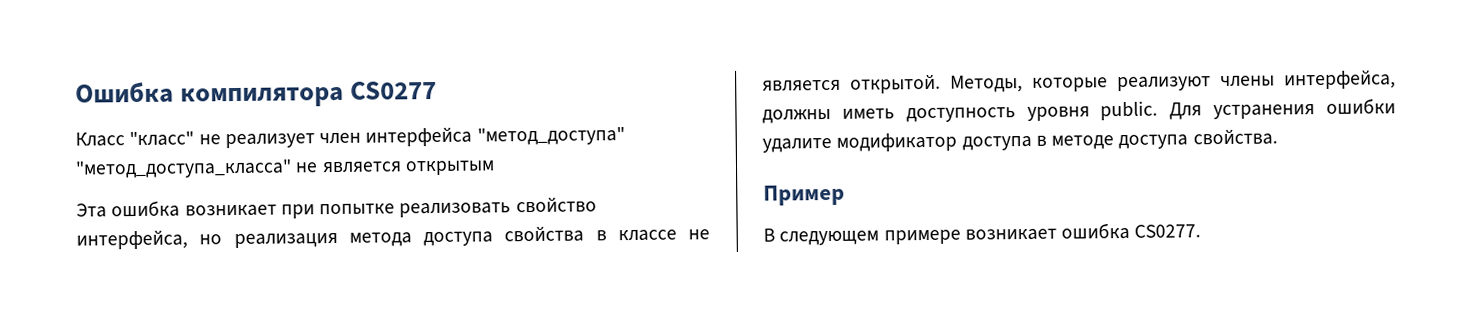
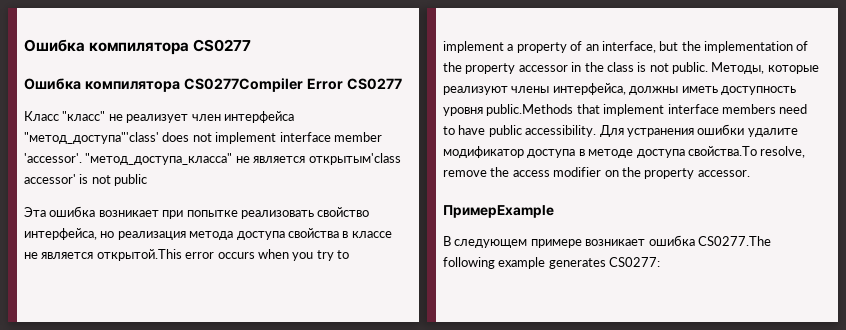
(438, 90) none -> [24,78,402,92] // Ошибка компилятора CS0277Compiler Error CS0277
[476,126,625,146] [75,158,495,179] "метод_доступа" "метод_доступа_класса" не является открытым -> [24,132,382,144] [24,153,401,165] [24,174,148,186] "метод_доступа"'class' does not implement interface member 'accessor'. "метод_доступа_класса" не является открытым'class accessor' is not public
[850,73,941,94] открытой. -> [96,249,349,261] [443,41,809,53] [443,62,708,74] открытой.This error occurs when you try to implement a property of an interface, but the implementation of the property accessor in the class is not public.
[1100,100,1159,121] public. -> [486,104,808,116] [443,125,597,137] public.Methods that implement interface members need to have public accessibility.
[1192,128,1278,146] [763,184,845,206] свойства. // Пример -> [687,146,806,158] [443,167,750,179] [443,205,554,218] свойства.To resolve, remove the access modifier on the property accessor. // ПримерExample
[1134,224,1202,238] CS0277. -> [697,236,771,246] [443,257,661,269] CS0277.The following example generates CS0277:

